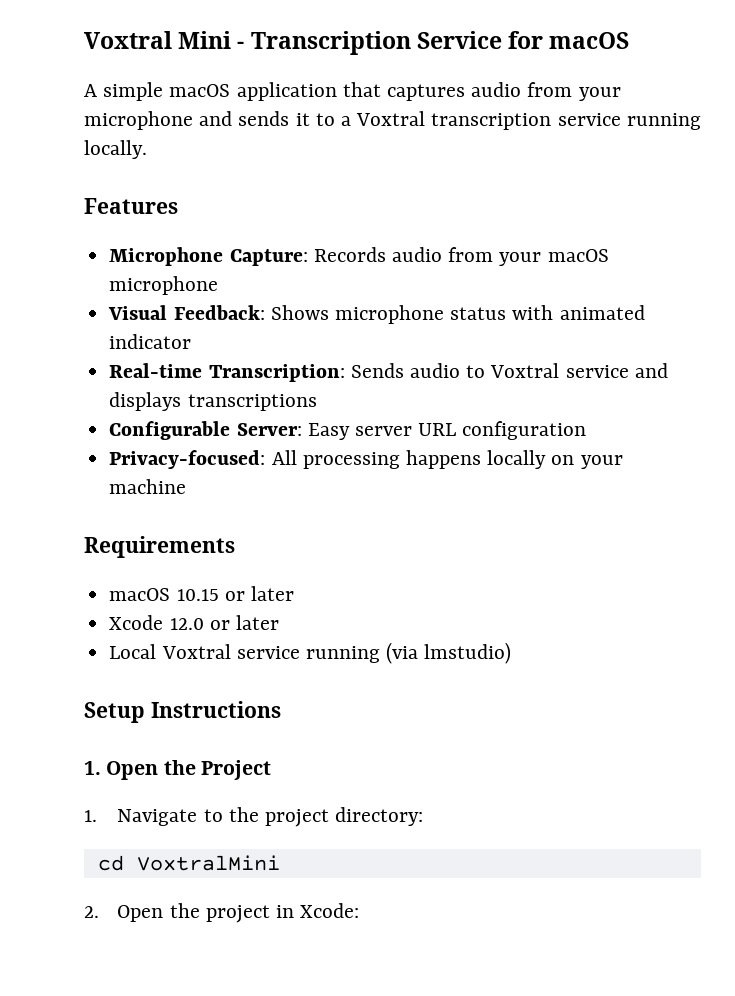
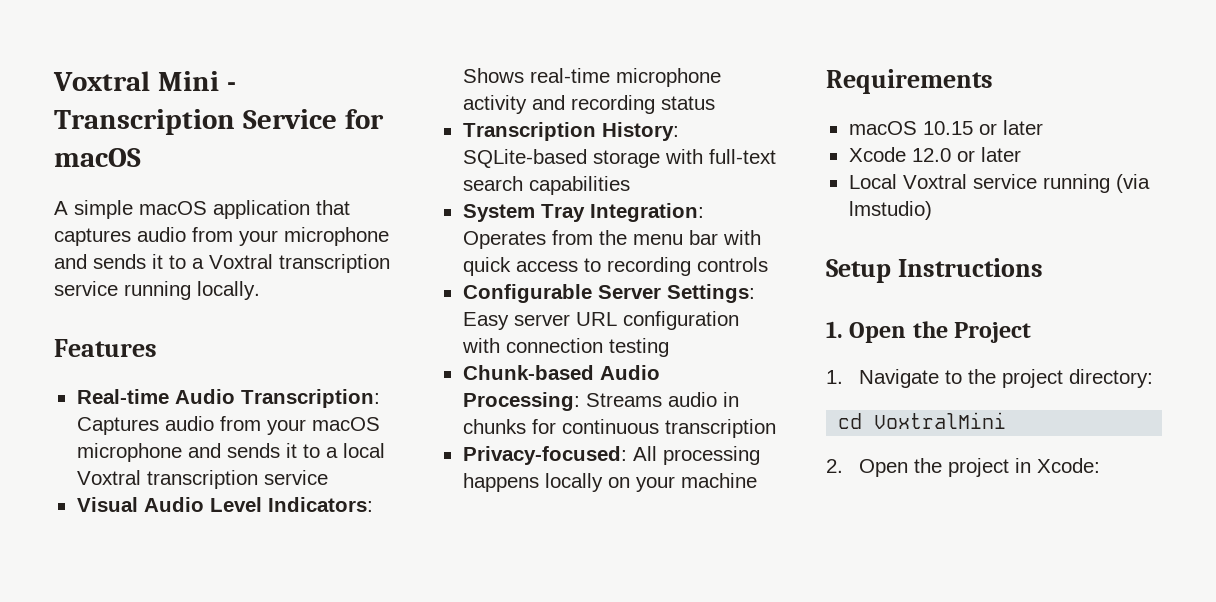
[109,247,386,266] Microphone Capture: Records -> [76,389,380,408] [76,417,159,435] Real-time Audio Transcription: Captures
[108,305,645,324] [109,334,192,349] [109,363,668,382] [109,392,317,411] // Visual Feedback: Shows microphone status with animated indicator // Real-time Transcription: Sends audio to Voxtral service and displays transcriptions -> [187,443,385,458] [76,470,328,489] [76,497,373,512] [462,68,721,87] [462,95,715,114] [462,122,679,141] [462,149,776,168] [462,176,630,195] [462,203,704,222] [462,230,761,249] [462,257,768,276] and sends it to a local Voxtral transcription service // Visual Audio Level Indicators: Shows real-time microphone activity and recording status // Transcription History: SQLite-based storage with full-text search capabilities // System Tray Integration: Operates from the menu bar with quick access to recording controls
[236,423,302,436] Server: -> [597,284,755,303] Server Settings:
(587, 430) none -> [461,338,669,357] [462,365,660,380] [462,392,739,411] [462,419,776,438] with connection testing // Chunk-based Audio Processing: Streams audio in chunks for continuous transcription

